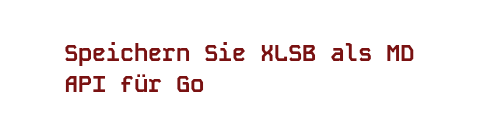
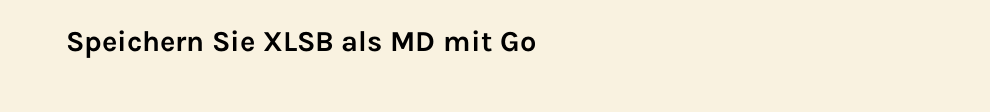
[64,74,162,92] API für -> [443,30,493,52] mit

